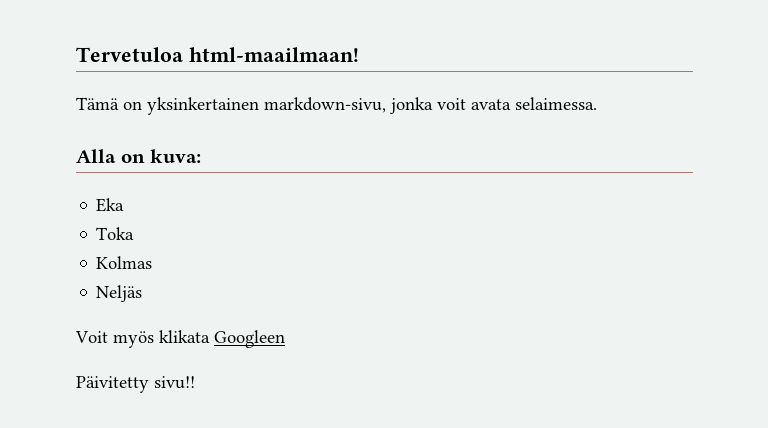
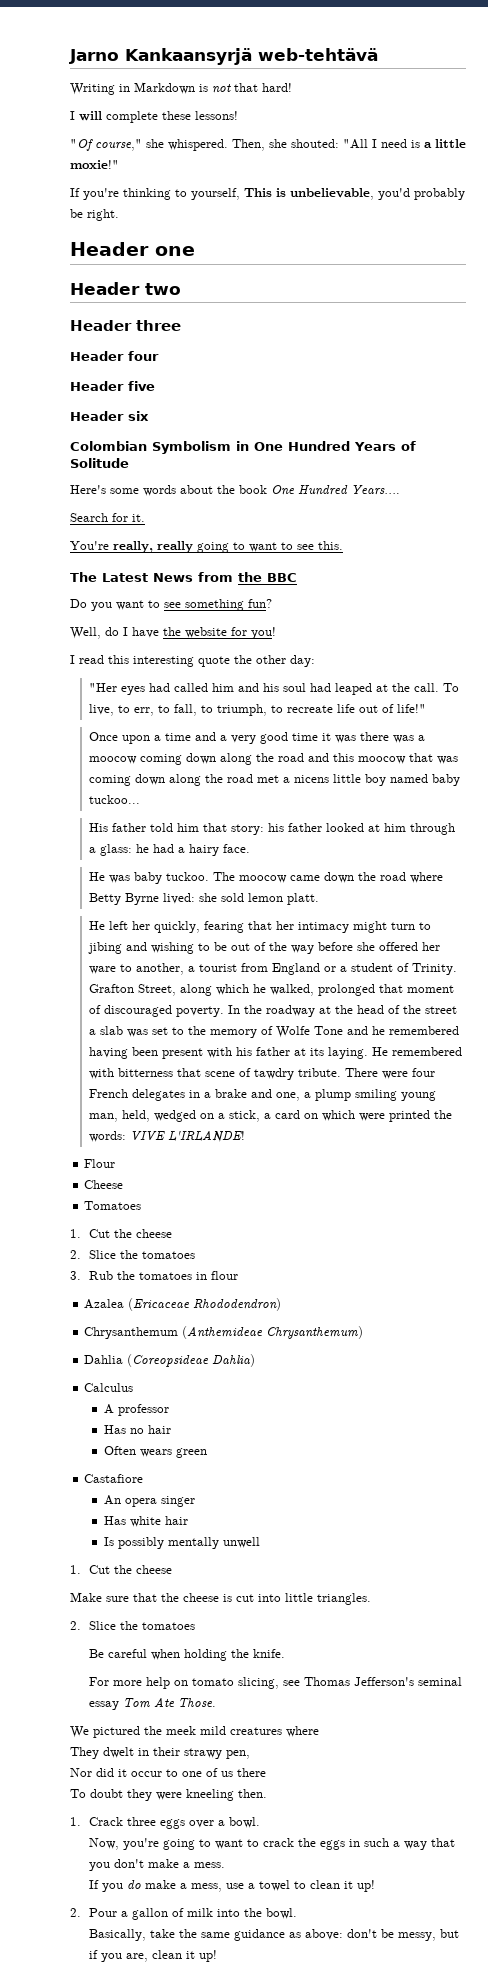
[76,47,359,62] [76,97,597,115] [76,149,202,163] [96,198,125,212] [96,227,135,240] [96,256,153,269] [96,285,143,302] [75,330,285,348] [76,376,195,393] Tervetuloa html-maailmaan! // Tämä on yksinkertainen markdown-sivu, jonka voit avata selaimessa. // Alla on kuva: // Eka // Toka // Kolmas // Neljäs // Voit myös klikata Googleen // Päivitetty sivu!! -> [69,48,378,65] [70,82,292,95] [70,111,238,123] [70,139,466,151] [70,160,119,169] [70,188,465,200] [70,209,119,221] [70,242,195,256] [70,282,181,295] [70,320,181,331] [70,351,159,361] [70,381,155,391] [70,411,149,421] [70,441,416,454] [70,458,129,468] [70,485,400,496] [70,513,145,522] [70,541,343,553] [70,572,297,582] [70,599,272,611] [70,627,276,639] [70,655,315,667] [89,683,460,695] [89,704,427,716] [89,732,426,744] [89,753,459,765] [89,774,461,786] [89,795,141,804] [89,823,456,835] [89,844,251,856] [89,872,444,884] [89,893,320,905] [89,921,432,933] [88,942,441,954] [89,963,458,975] [89,984,455,996] [89,1005,458,1017] [89,1026,460,1038] [89,1047,463,1059] [89,1068,436,1080] [89,1089,437,1101] [89,1110,453,1122] [89,1130,246,1143] [84,1159,116,1168] [84,1180,124,1189] [84,1201,142,1210] [70,1229,173,1238] [70,1250,196,1259] [70,1271,239,1280] [84,1298,282,1311] [84,1326,364,1339] [84,1354,256,1367] [84,1383,134,1392] [103,1404,169,1416] [103,1425,171,1434] [103,1446,207,1458] [84,1474,144,1483] [103,1495,195,1507] [103,1516,188,1527] [103,1537,260,1549] [70,1565,173,1574] [70,1592,371,1605] [70,1621,196,1630] [89,1649,286,1661] [89,1677,463,1689] [89,1697,217,1710] [70,1726,319,1738] [70,1747,250,1759] [70,1768,266,1777] [70,1789,267,1801] [70,1817,261,1829] [89,1838,456,1850] [89,1859,226,1871] [89,1880,376,1892] [70,1908,298,1920] [89,1929,460,1941] [89,1950,218,1962] Jarno Kankaansyrjä web-tehtävä // Writing in Markdown is not that hard! // I will complete these lessons! // "Of course," she whispered. Then, she shouted: "All I need is a little moxie!" // If you're thinking to yourself, This is unbelievable, you'd probably be right. // Header one // Header two // Header three // Header four // Header five // Header six // Colombian Symbolism in One Hundred Years of Solitude // Here's some words about the book One Hundred Years.... // Search for it. // You're really, really going to want to see this. // The Latest News from the BBC // Do you want to see something fun? // Well, do I have the website for you! // I read this interesting quote the other day: // "Her eyes had called him and his soul had leaped at the call. To live, to err, to fall, to triumph, to recreate life out of life!" // Once upon a time and a very good time it was there was a moocow coming down along the road and this moocow that was coming down along the road met a nicens little boy named baby tuckoo... // His father told him that story: his father looked at him through a glass: he had a hairy face. // He was baby tuckoo. The moocow came down the road where Betty Byrne lived: she sold lemon platt. // He left her quickly, fearing that her intimacy might turn to jibing and wishing to be out of the way before she offered her ware to another, a tourist from England or a student of Trinity. Grafton Street, along which he walked, prolonged that moment of discouraged poverty. In the roadway at the head of the street a slab was set to the memory of Wolfe Tone and he remembered having been present with his father at its laying. He remembered with bitterness that scene of tawdry tribute. There were four French delegates in a brake and one, a plump smiling young man, held, wedged on a stick, a card on which were printed the words: VIVE L'IRLANDE! // Flour // Cheese // Tomatoes // 1. Cut the cheese // 2. Slice the tomatoes // 3. Rub the tomatoes in flour // Azalea (Ericaceae Rhododendron) // Chrysanthemum (Anthemideae Chrysanthemum) // Dahlia (Coreopsideae Dahlia) // Calculus // A professor // Has no hair // Often wears green // Castafiore // An opera singer // Has white hair // Is possibly mentally unwell // 1. Cut the cheese // Make sure that the cheese is cut into little triangles. // 2. Slice the tomatoes // Be careful when holding the knife. // For more help on tomato slicing, see Thomas Jefferson's seminal essay Tom Ate Those. // We pictured the meek mild creatures where // They dwelt in their strawy pen, // Nor did it occur to one of us there // To doubt they were kneeling then. // 1. Crack three eggs over a bowl. // Now, you're going to want to crack the eggs in such a way that you don't make a mess. // If you do make a mess, use a towel to clean it up! // 2. Pour a gallon of milk into the bowl. // Basically, take the same guidance as above: don't be messy, but if you are, clean it up!

